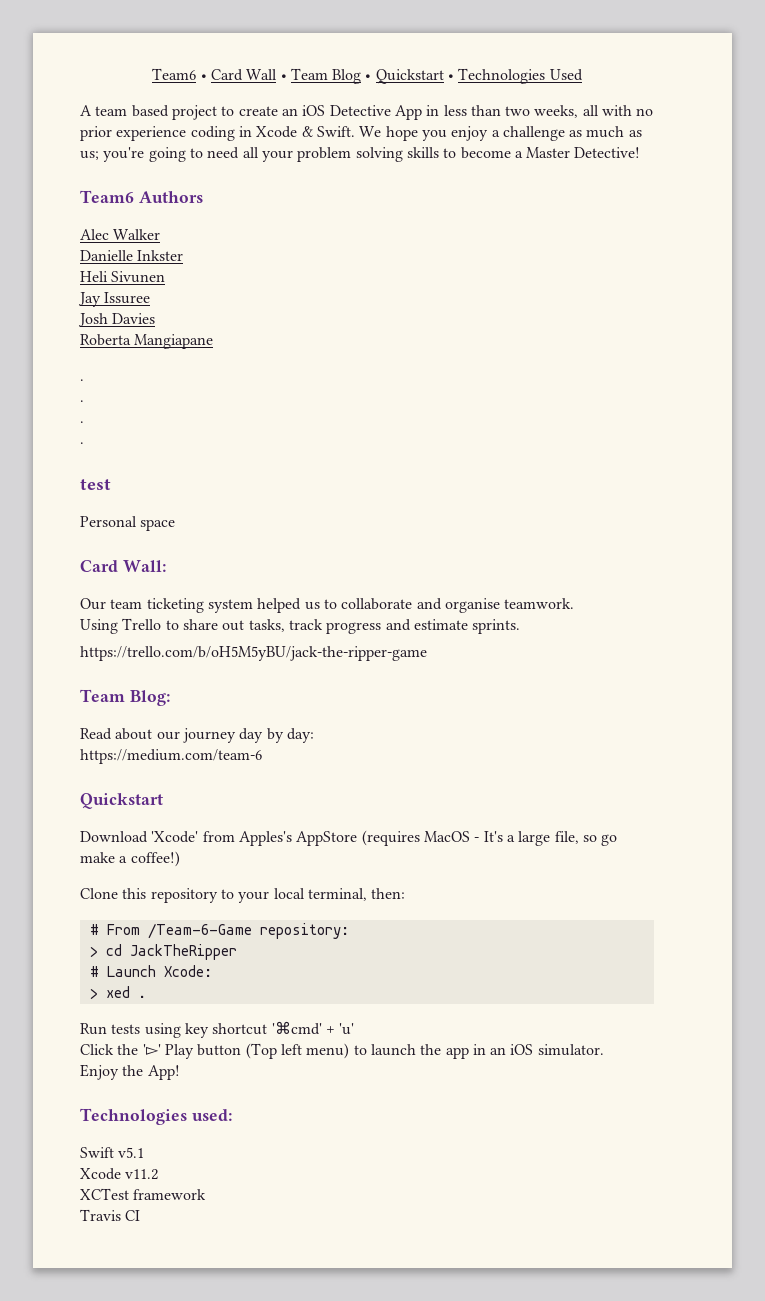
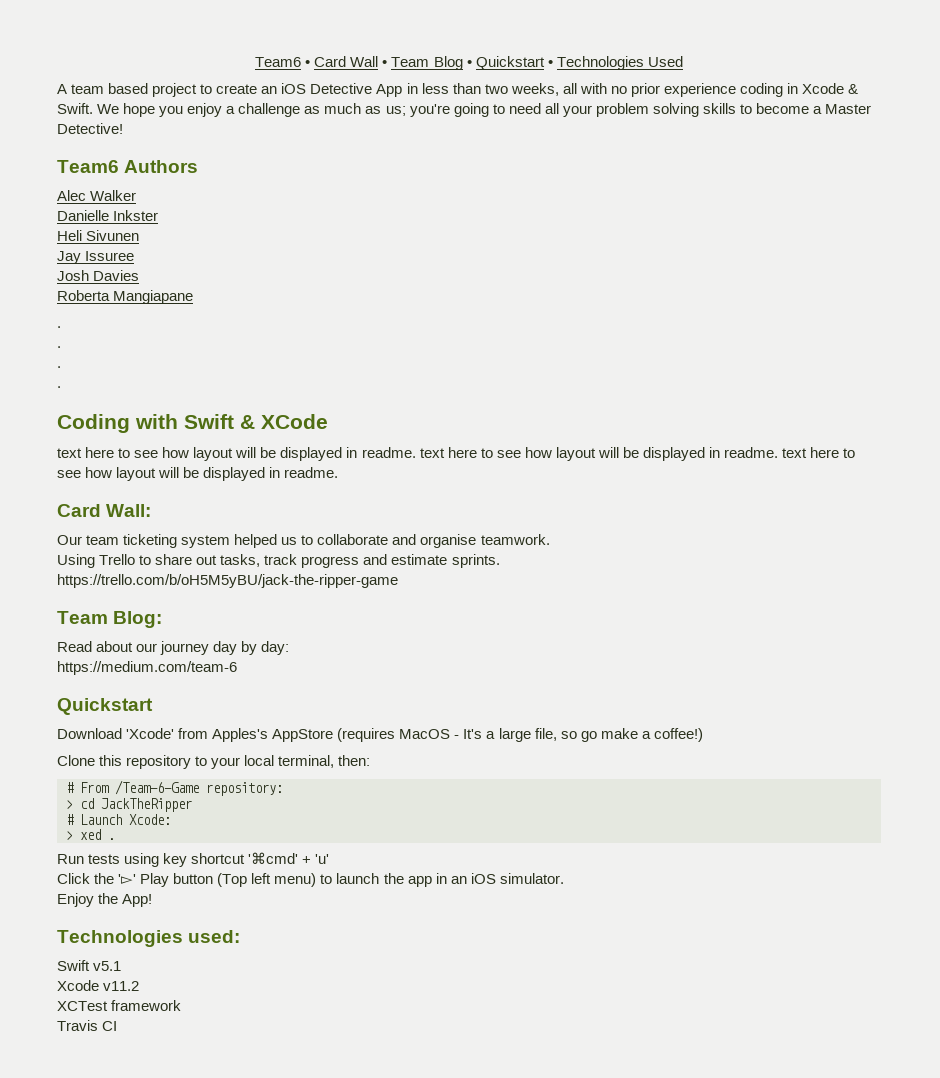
[80,479,111,490] [80,516,176,531] test // Personal space -> [57,414,328,433] [57,447,856,461] [57,467,339,481] Coding with Swift & XCode // text here to see how layout will be displayed in readme. text here to see how layout will be displayed in readme. text here to see how layout will be displayed in readme.

